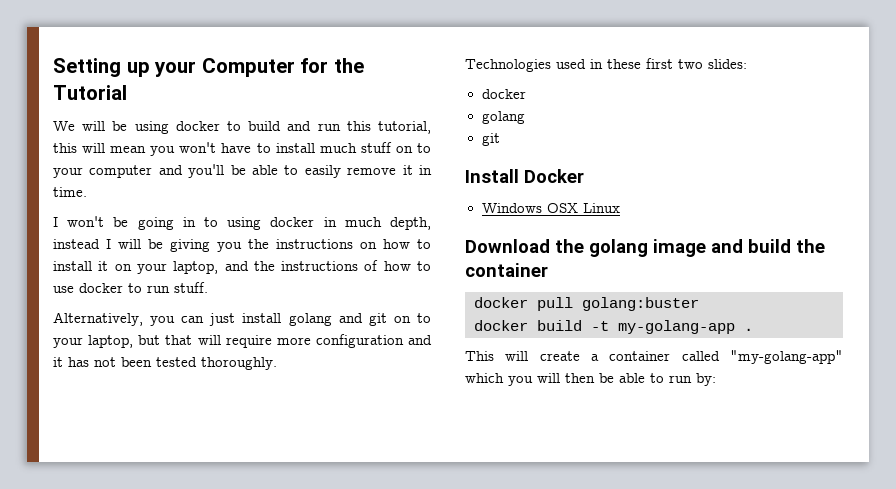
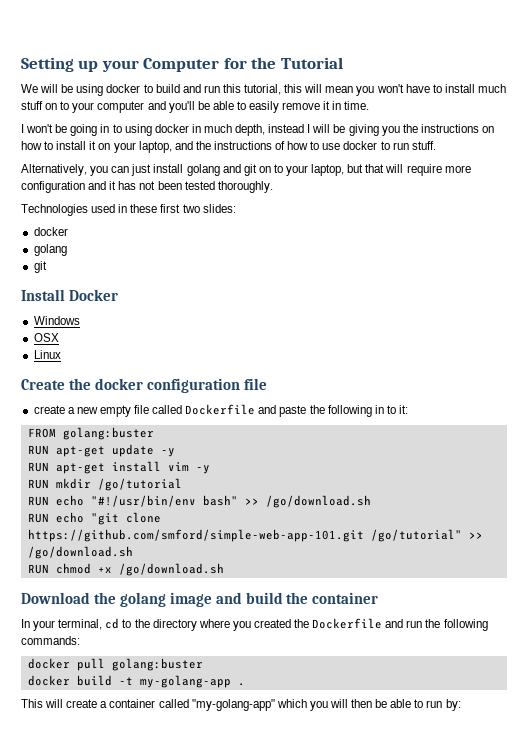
(542, 208) none -> (80, 320) //
(578, 208) none -> (59, 337) //
(620, 208) none -> [21,378,267,393] [33,404,409,417] [27,427,154,440] [27,444,175,457] [27,461,210,474] [27,478,182,491] [27,495,371,508] [27,512,161,525] [27,529,483,542] [27,546,133,559] [27,563,224,576] // Create the docker configuration file // create a new empty file called Dockerfile and paste the following in to it: // FROM golang:buster // RUN apt-get update -y // RUN apt-get install vim -y // RUN mkdir /go/tutorial // RUN echo "#!/usr/bin/env bash" >> /go/download.sh // RUN echo "git clone https://github.com/smford/simple-web-app-101.git /go/tutorial" >> /go/download.sh // RUN chmod +x /go/download.sh
(548, 270) none -> [21,618,488,631] [21,636,80,645] // In your terminal, cd to the directory where you created the Dockerfile and run the following commands:

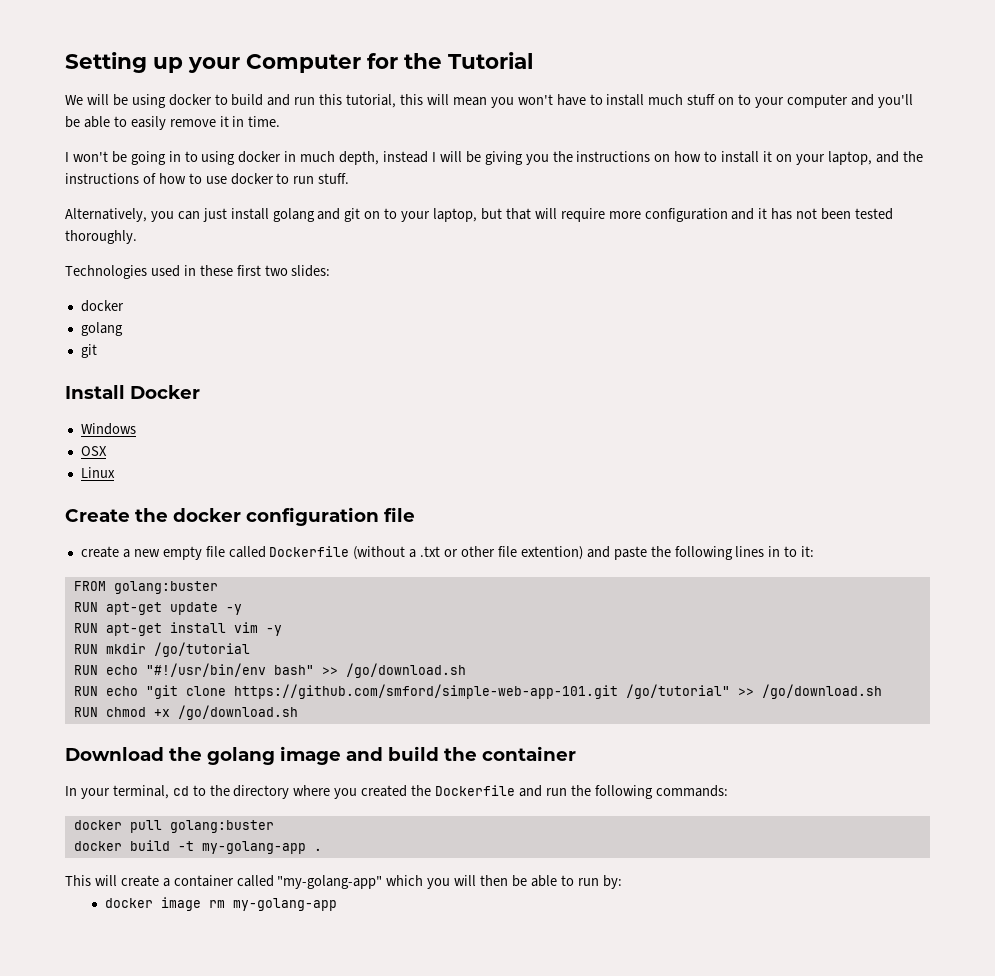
(256, 409) none -> [353,546,583,560] (without a .txt or other file extention)
(372, 411) none -> [735,546,765,557] lines
(461, 705) none -> [105,897,338,911] // docker image rm my-golang-app

